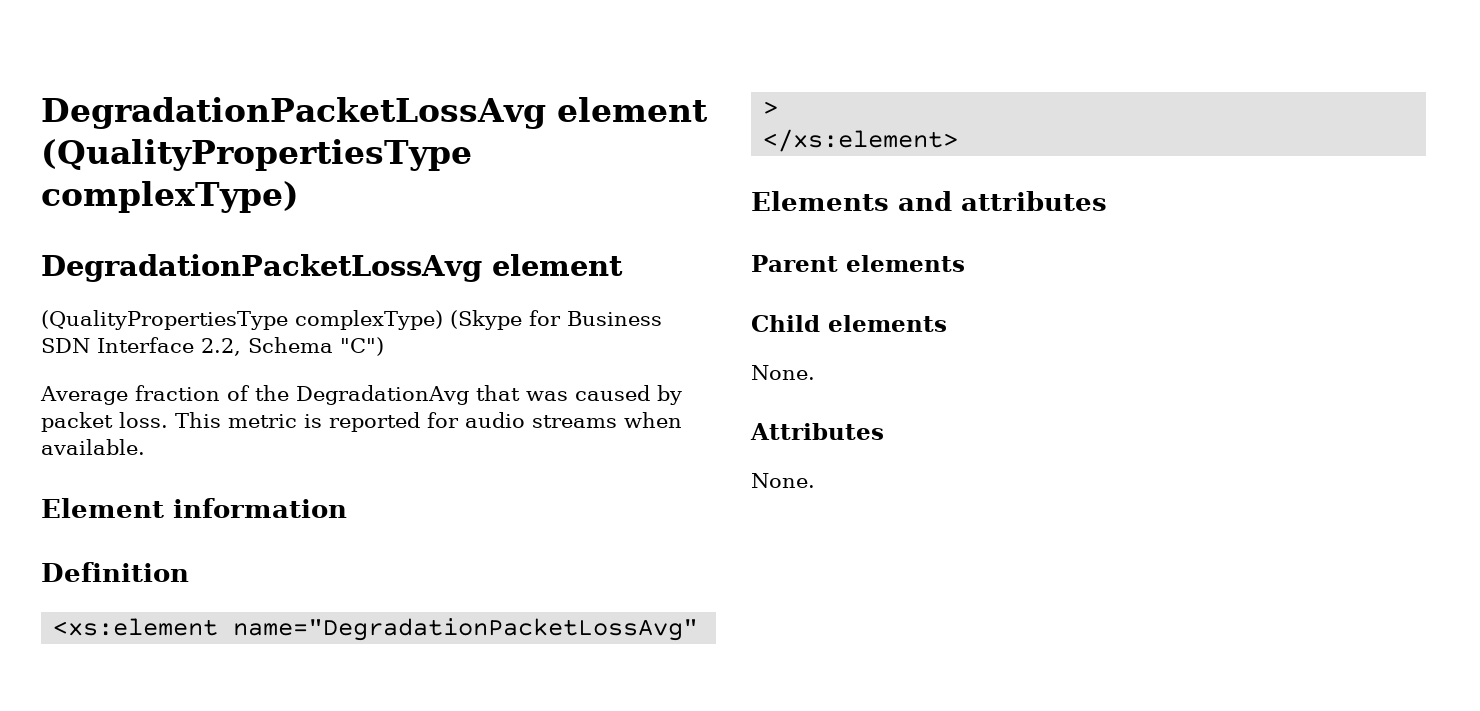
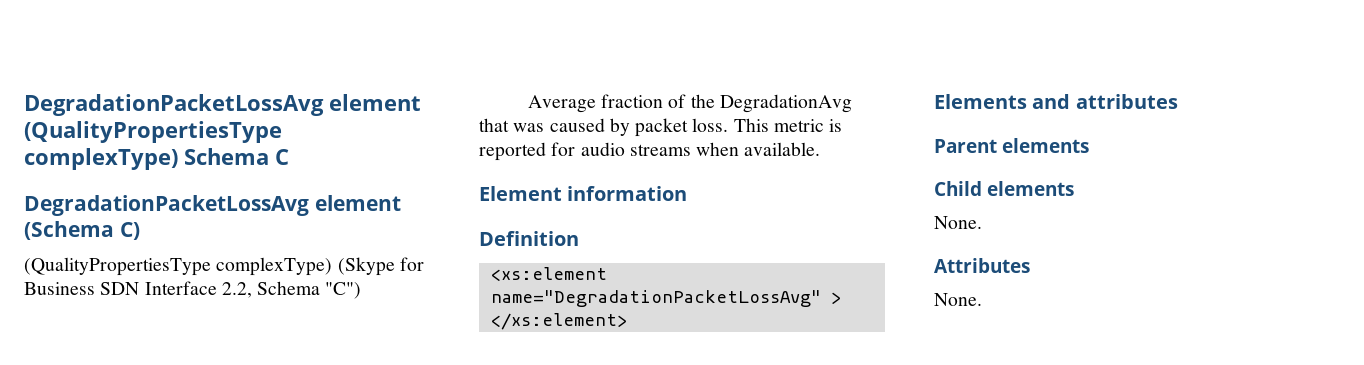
[41,254,623,282] // DegradationPacketLossAvg element -> [184,148,289,165] [24,195,401,216] [24,221,140,240] Schema C // DegradationPacketLossAvg element (Schema C)

